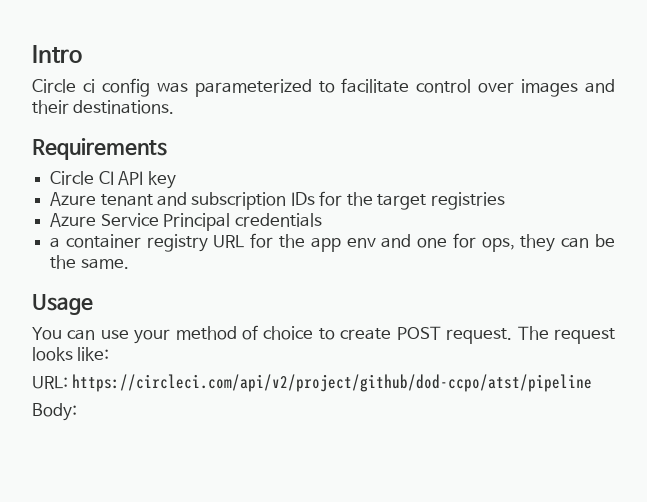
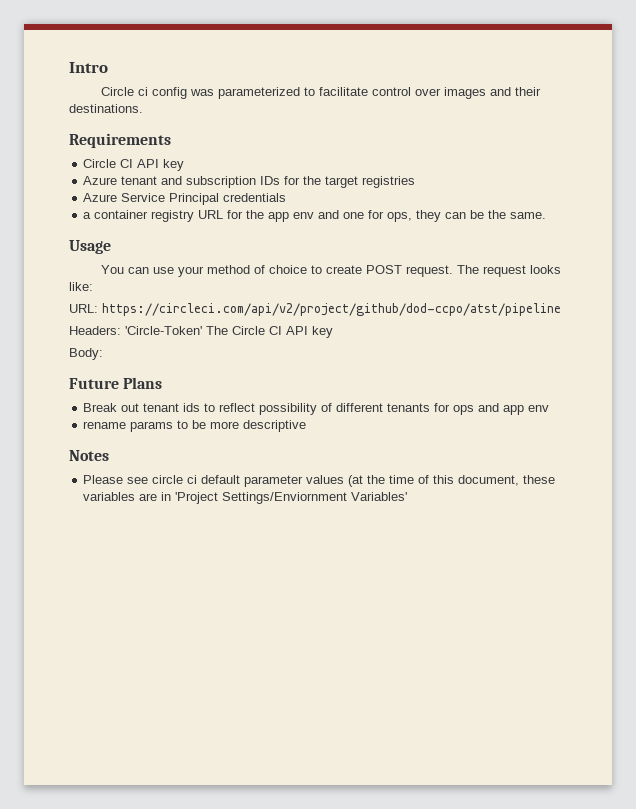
[32,403,77,421] Body: -> [69,326,333,338] [69,348,103,360] [69,377,163,389] [83,403,550,415] [83,420,307,432] [69,450,109,461] [83,475,556,487] [83,492,408,504] Headers: 'Circle-Token' The Circle CI API key // Body: // Future Plans // Break out tenant ids to reflect possibility of different tenants for ops and app env // rename params to be more descriptive // Notes // Please see circle ci default parameter values (at the time of this document, these variables are in 'Project Settings/Enviornment Variables'

